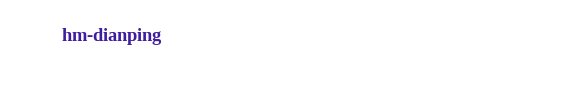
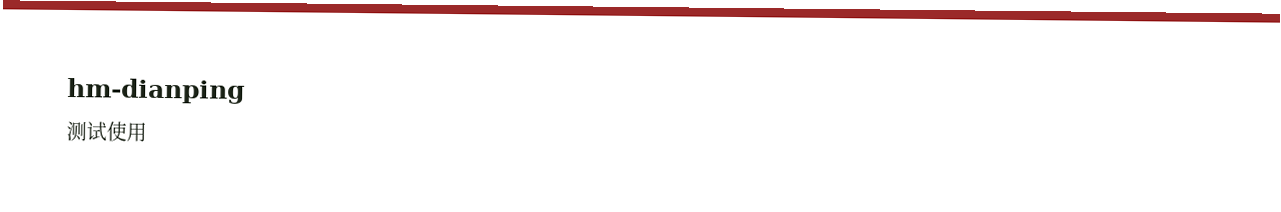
(162, 36) none -> [66,120,147,142] // 测试使用

